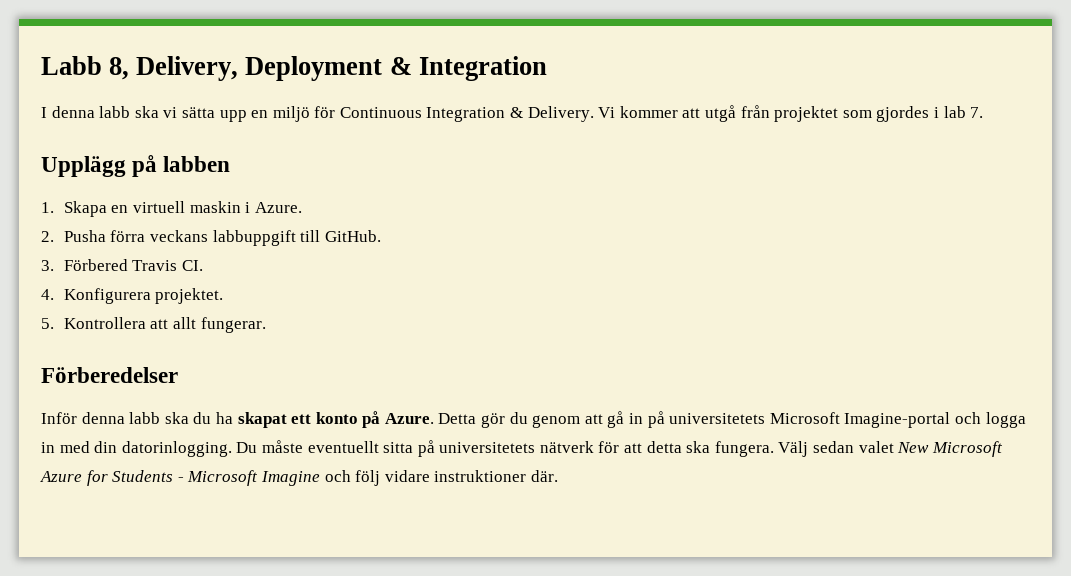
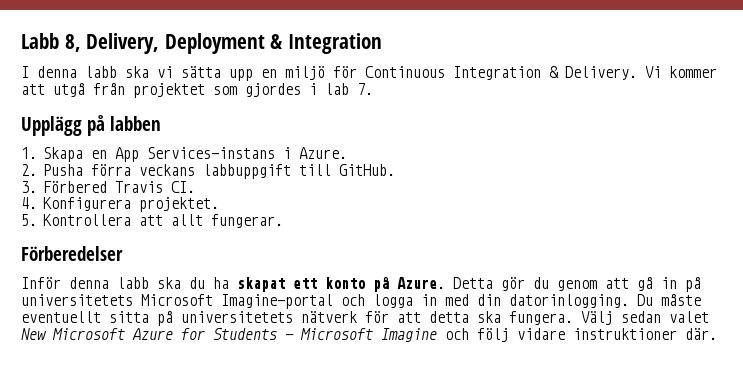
[132,201,241,213] virtuell maskin -> [115,147,276,162] App Services-instans

